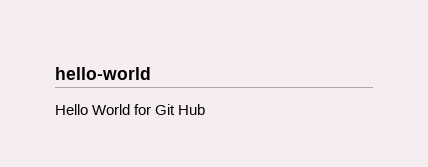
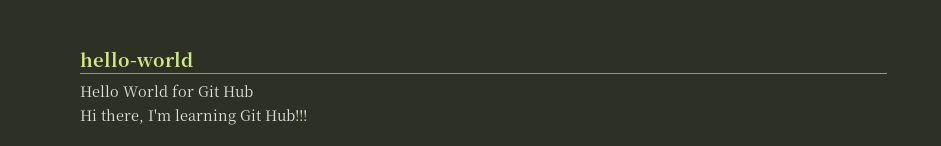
(206, 109) none -> [80,109,307,125] // Hi there, I'm learning Git Hub!!!

